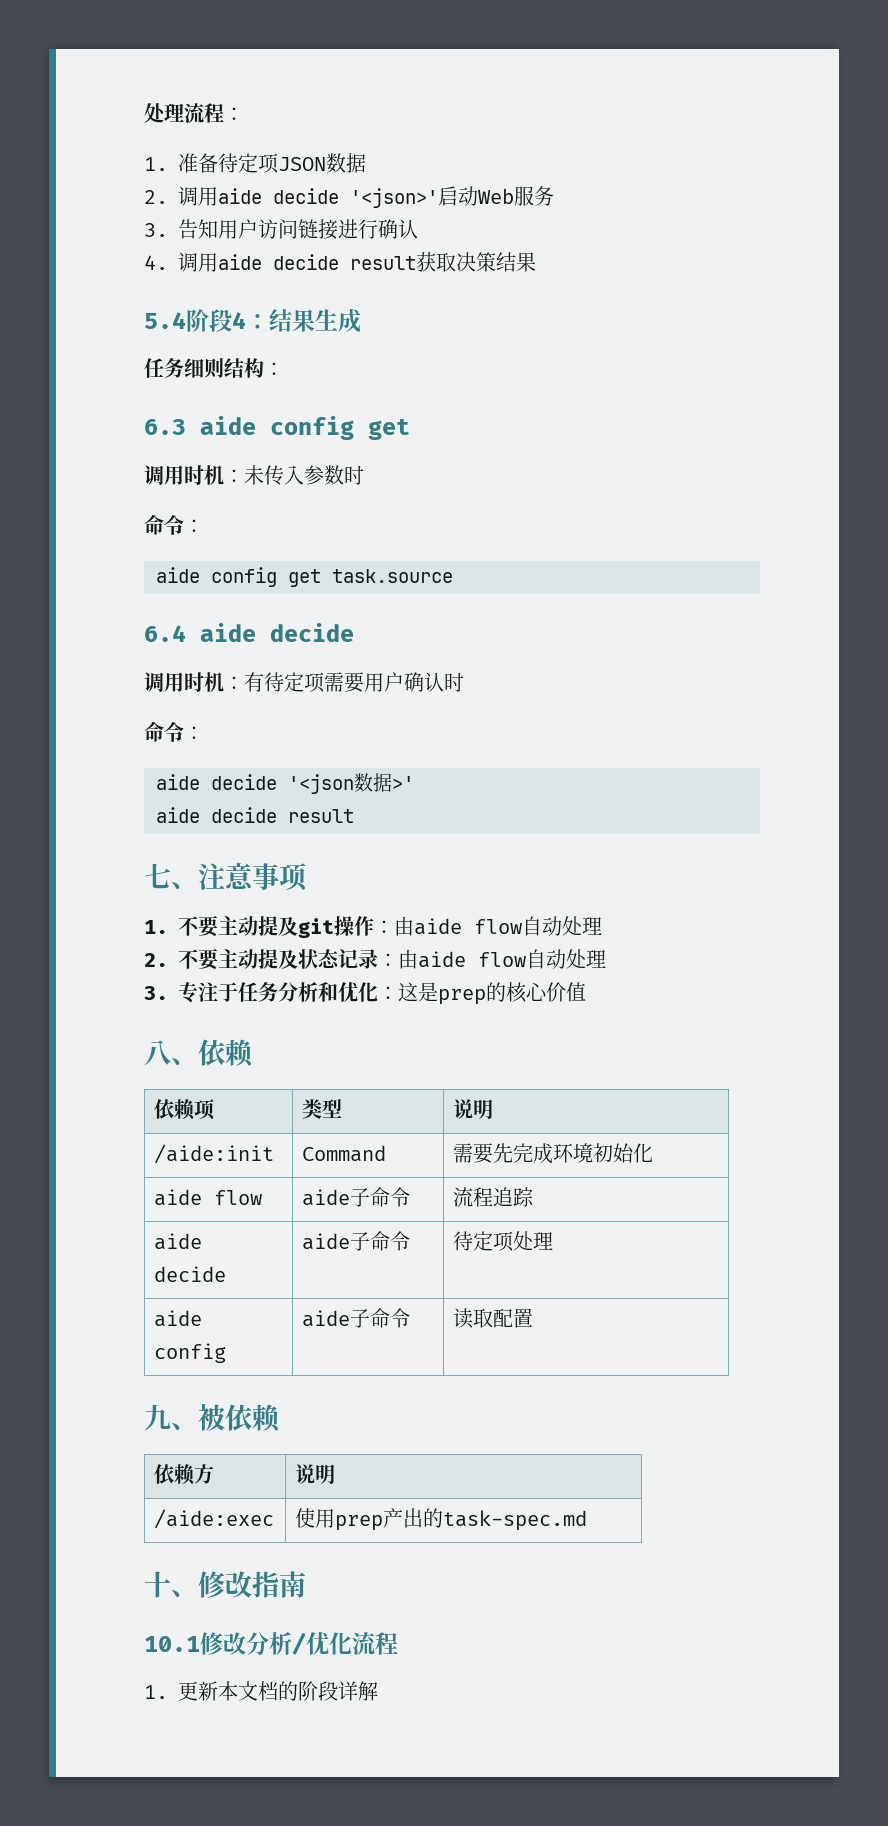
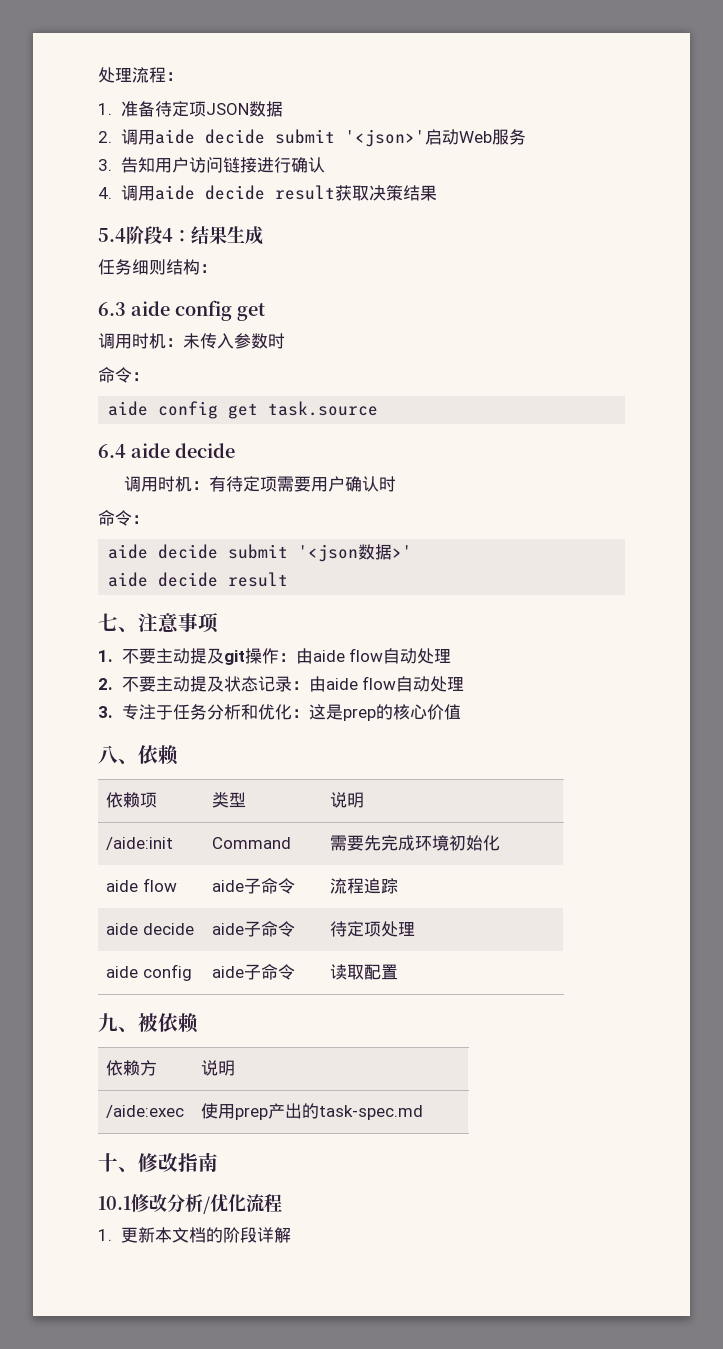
(339, 196) none -> [274,129,335,144] submit
(277, 782) none -> [228,544,289,559] submit

